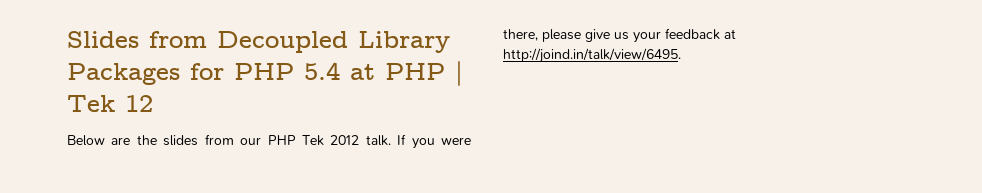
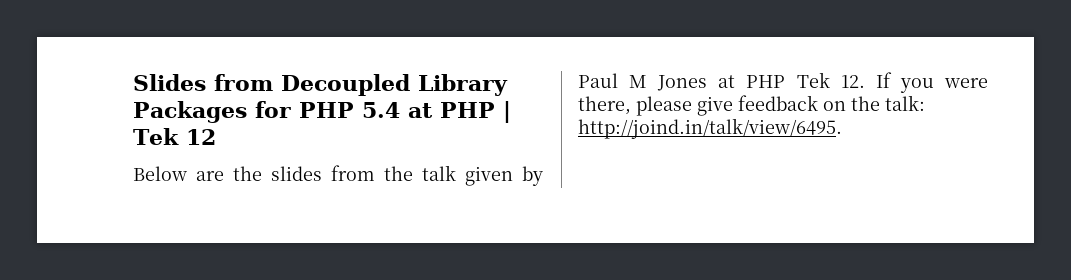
[240,135,391,146] our PHP Tek 2012 talk. -> [384,165,543,186] [578,72,865,91] the talk given by Paul M Jones at PHP Tek 12.
[614,28,736,43] us your feedback at -> [738,95,925,111] feedback on the talk:

